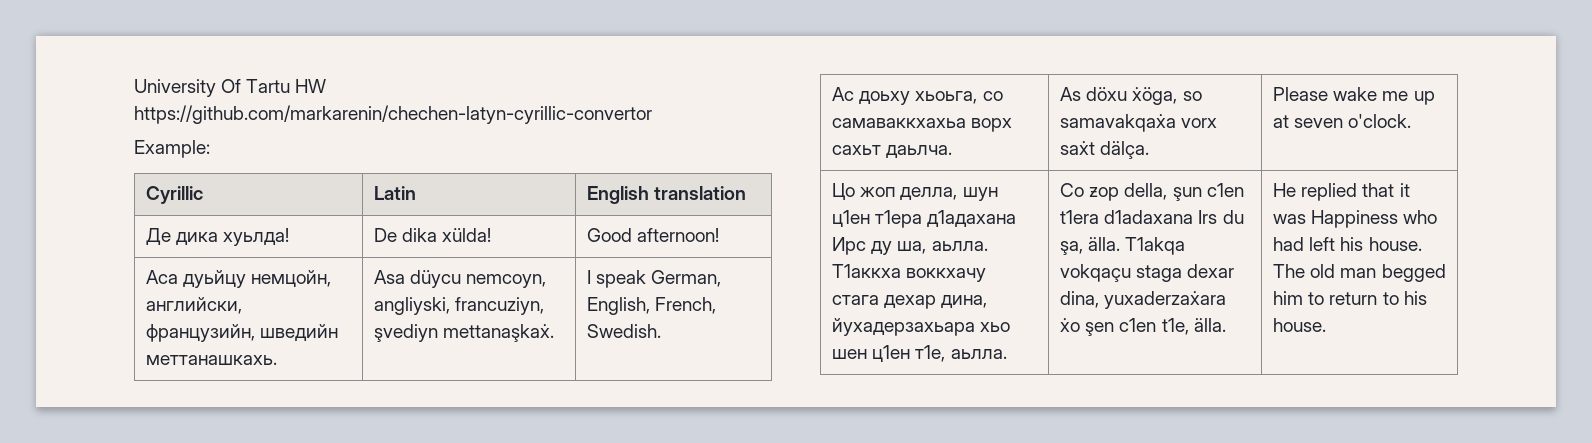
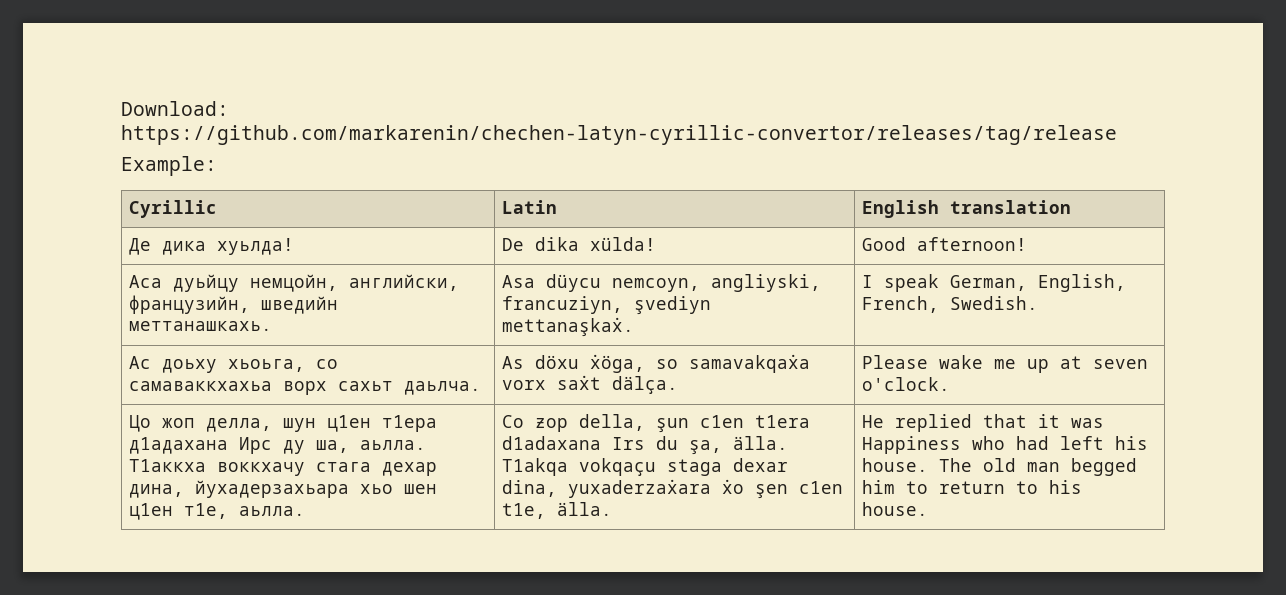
[134,79,327,97] [134,105,652,124] University Of Tartu HW https://github.com/markarenin/chechen-latyn-cyrillic-convertor -> [121,101,229,116] [121,125,1117,145] Download: https://github.com/markarenin/chechen-latyn-cyrillic-convertor/releases/tag/release

